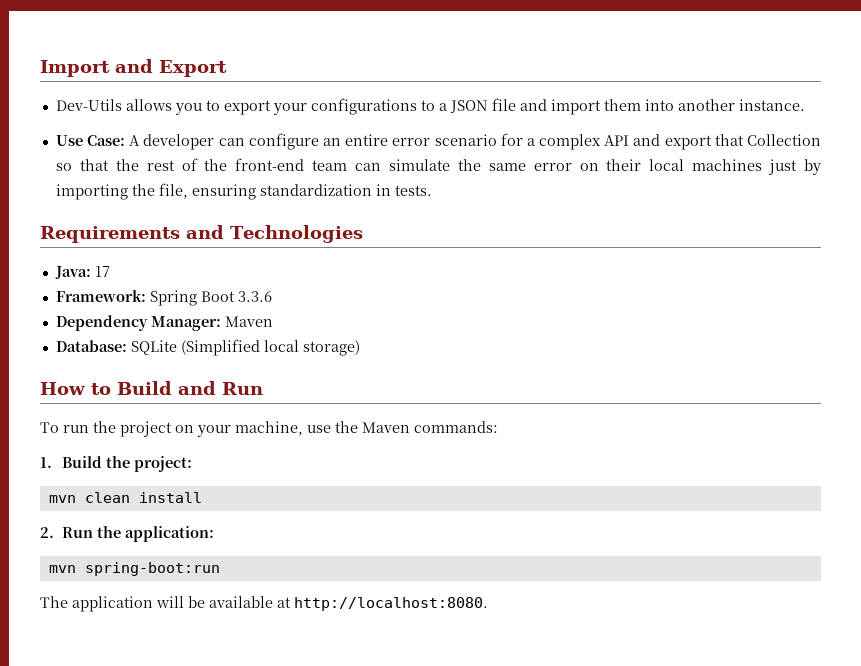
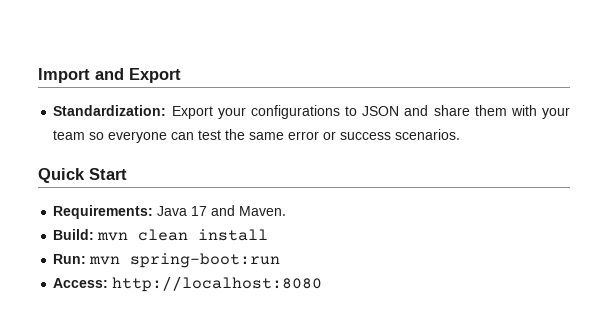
[55,98,805,115] [55,133,821,150] [55,158,821,175] [55,183,432,200] [40,225,363,243] [54,266,110,279] [55,290,272,306] [55,315,273,331] [55,339,360,356] [40,381,263,395] [40,421,498,437] [40,456,192,472] [48,492,202,503] [40,526,214,542] [48,562,220,576] [40,596,488,612] Dev-Utils allows you to export your configurations to a JSON file and import them into another instance. // Use Case: A developer can configure an entire error scenario for a complex API and export that Collection so that the rest of the front-end team can simulate the same error on their local machines just by importing the file, ensuring standardization in tests. // Requirements and Technologies // Java: 17 // Framework: Spring Boot 3.3.6 // Dependency Manager: Maven // Database: SQLite (Simplified local storage) // How to Build and Run // To run the project on your machine, use the Maven commands: // 1. Build the project: // mvn clean install // 2. Run the application: // mvn spring-boot:run // The application will be available at http://localhost:8080. -> [53,105,571,119] [53,129,461,143] [38,168,127,183] [53,205,287,219] [53,229,269,241] [53,253,281,268] [53,276,323,292] Standardization: Export your configurations to JSON and share them with your team so everyone can test the same error or success scenarios. // Quick Start // Requirements: Java 17 and Maven. // Build: mvn clean install // Run: mvn spring-boot:run // Access: http://localhost:8080

